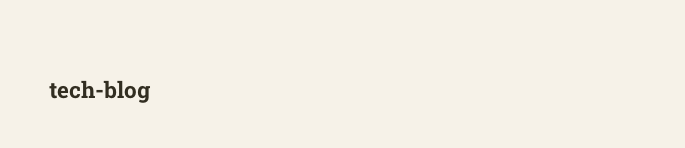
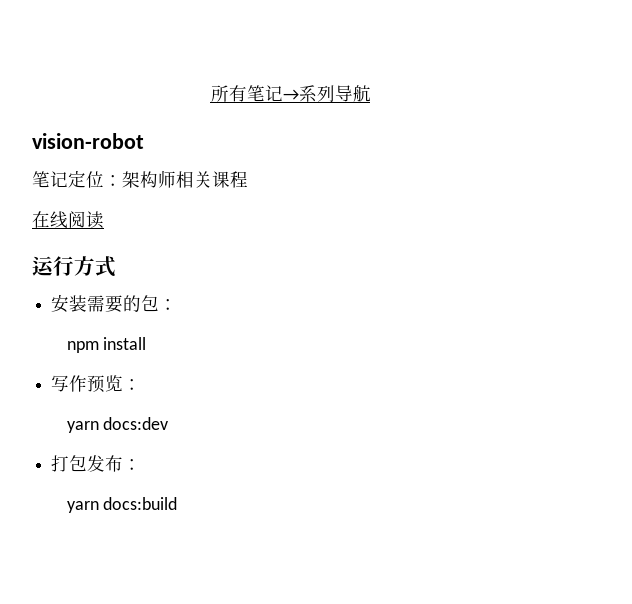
[49,80,151,103] tech-blog -> [210,85,371,102] [32,133,144,149] [32,170,248,188] [32,211,104,229] [32,256,116,277] [51,294,178,313] [66,337,147,353] [51,375,142,393] [66,417,169,433] [51,455,142,472] [66,497,178,513] 所有笔记→系列导航 // vision-robot // 笔记定位：架构师相关课程 // 在线阅读 // 运行方式 // 安装需要的包： // npm install // 写作预览： // yarn docs:dev // 打包发布： // yarn docs:build

